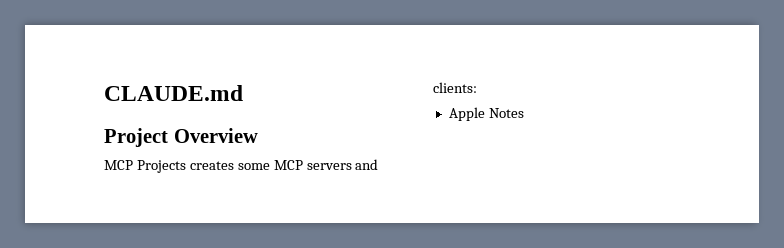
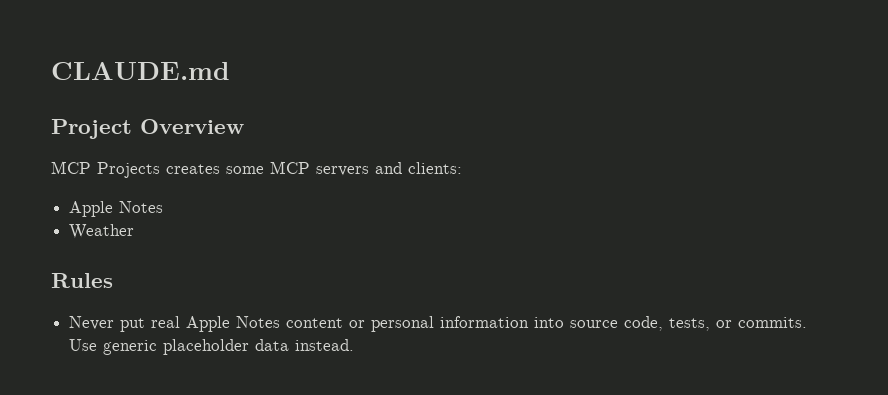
(524, 113) none -> [69,224,135,239] [51,273,113,288] [69,316,808,332] [69,339,355,355] // Weather // Rules // Never put real Apple Notes content or personal information into source code, tests, or commits. Use generic placeholder data instead.

